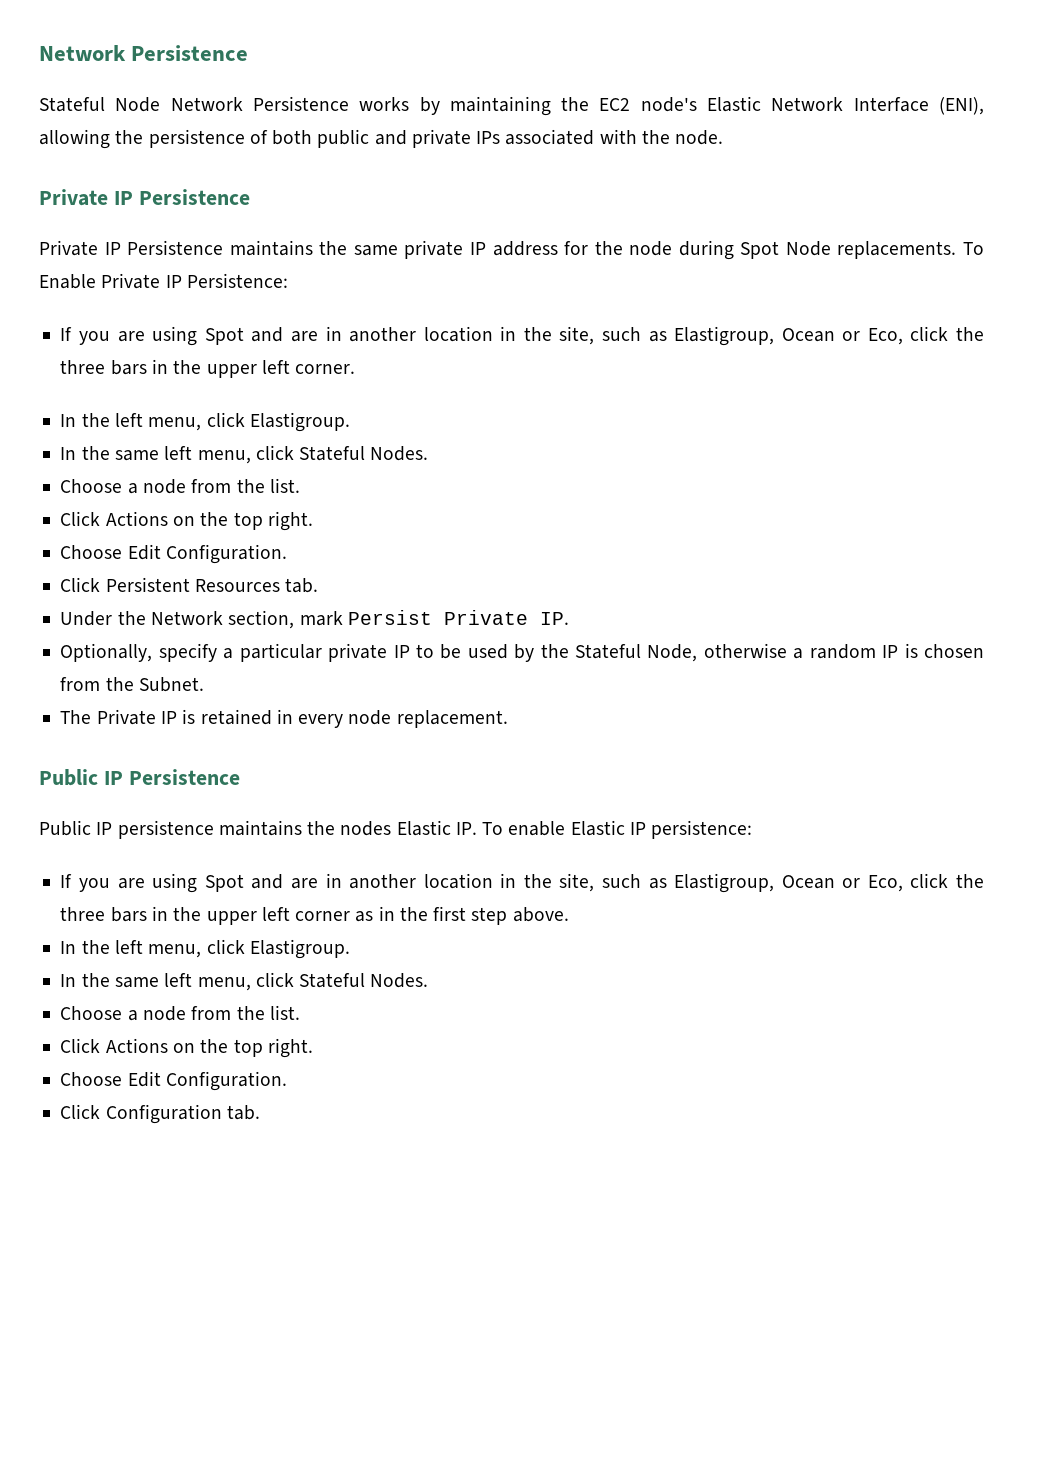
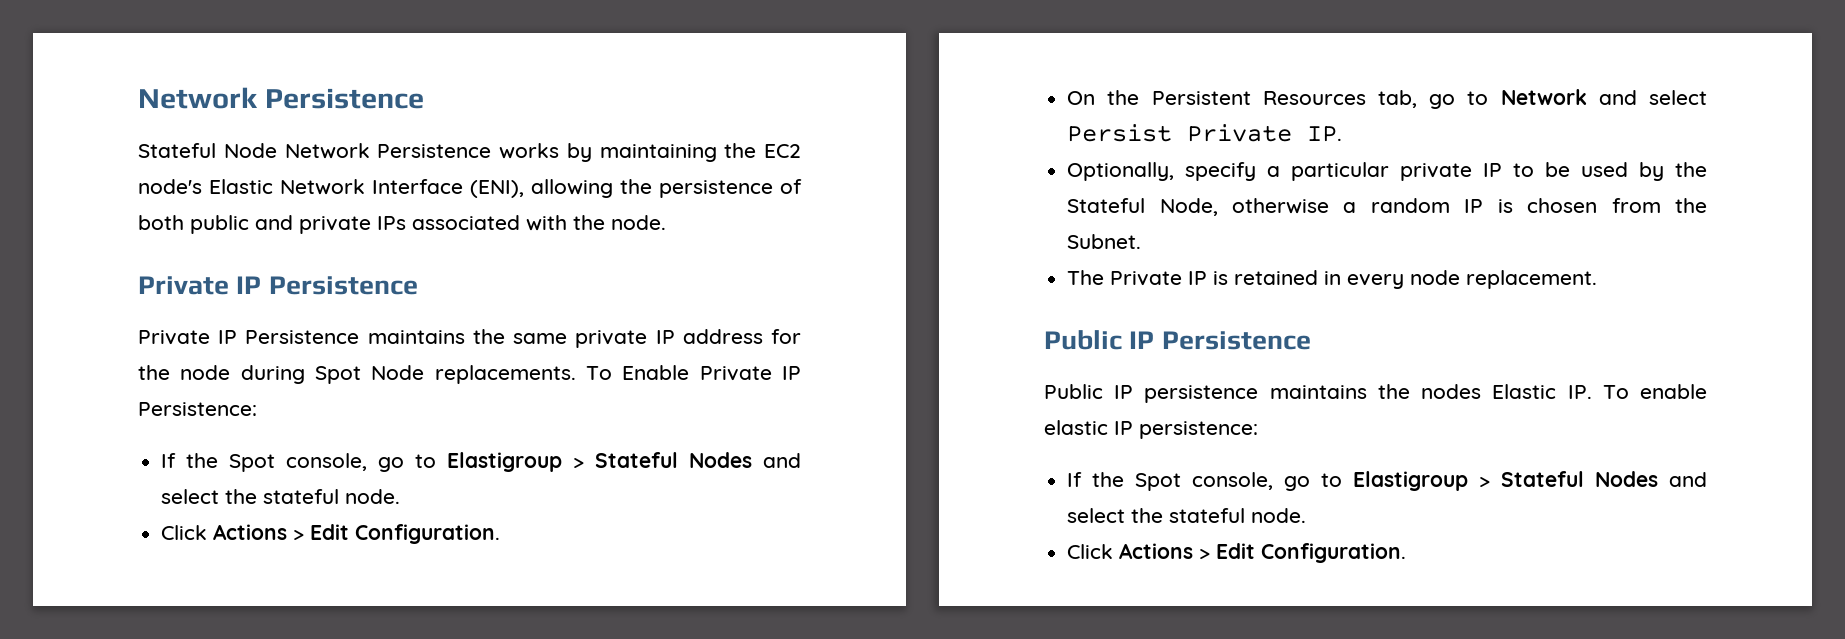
[79,326,984,346] [60,359,356,378] [60,412,350,432] [60,445,429,464] [60,478,300,494] [60,511,313,531] [60,544,287,564] [60,577,319,593] [60,610,343,629] you are using Spot and are in another location in the site, such as Elastigroup, Ocean or Eco, click the three bars in the upper left corner. // In the left menu, click Elastigroup. // In the same left menu, click Stateful Nodes. // Choose a node from the list. // Click Actions on the top right. // Choose Edit Configuration. // Click Persistent Resources tab. // Under the Network section, mark -> [186,452,801,472] [161,489,401,504] [161,524,501,544] [1067,89,1707,109] the Spot console, go to Elastigroup > Stateful Nodes and select the stateful node. // Click Actions > Edit Configuration. // On the Persistent Resources tab, go to Network and select
[570,820,625,836] Elastic -> [1044,420,1108,435] elastic
[79,873,984,893] [60,906,569,925] [60,939,350,959] [60,972,429,991] [60,1005,300,1021] [60,1038,313,1058] [60,1071,287,1091] [60,1104,260,1124] you are using Spot and are in another location in the site, such as Elastigroup, Ocean or Eco, click the three bars in the upper left corner as in the first step above. // In the left menu, click Elastigroup. // In the same left menu, click Stateful Nodes. // Choose a node from the list. // Click Actions on the top right. // Choose Edit Configuration. // Click Configuration tab. -> [1092,471,1707,491] [1067,508,1307,523] [1067,543,1407,563] the Spot console, go to Elastigroup > Stateful Nodes and select the stateful node. // Click Actions > Edit Configuration.

